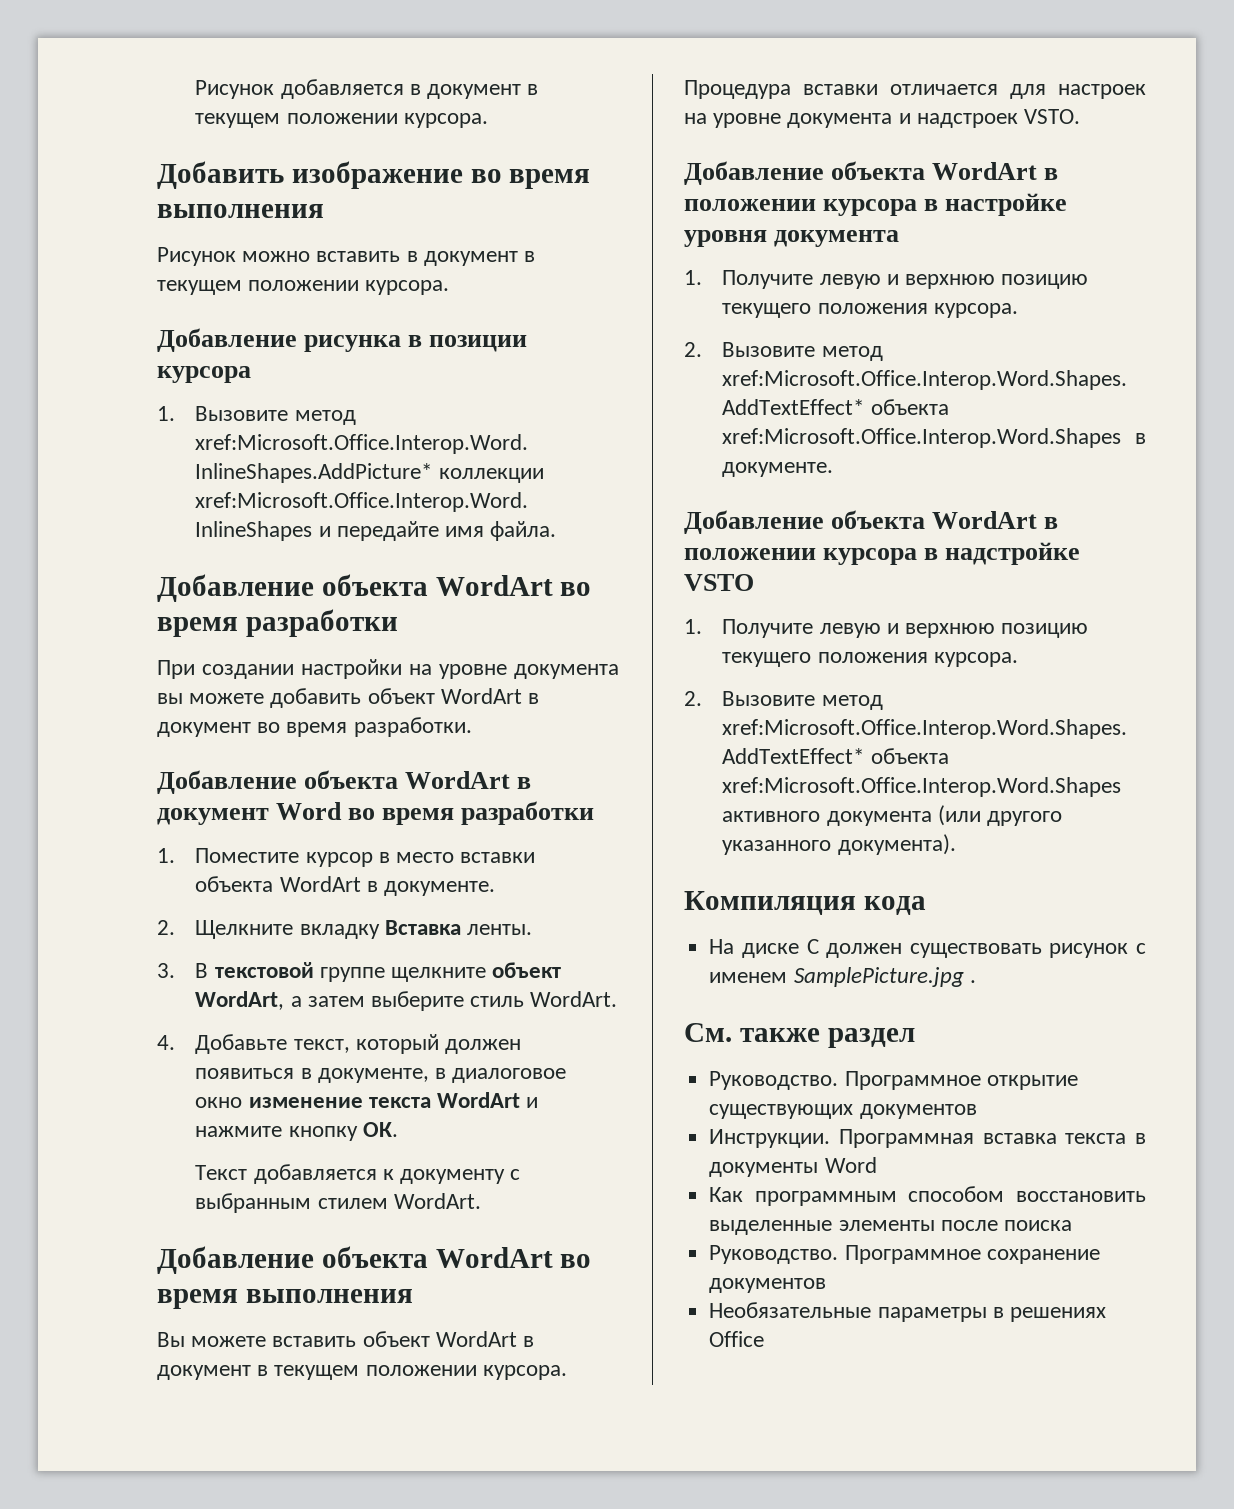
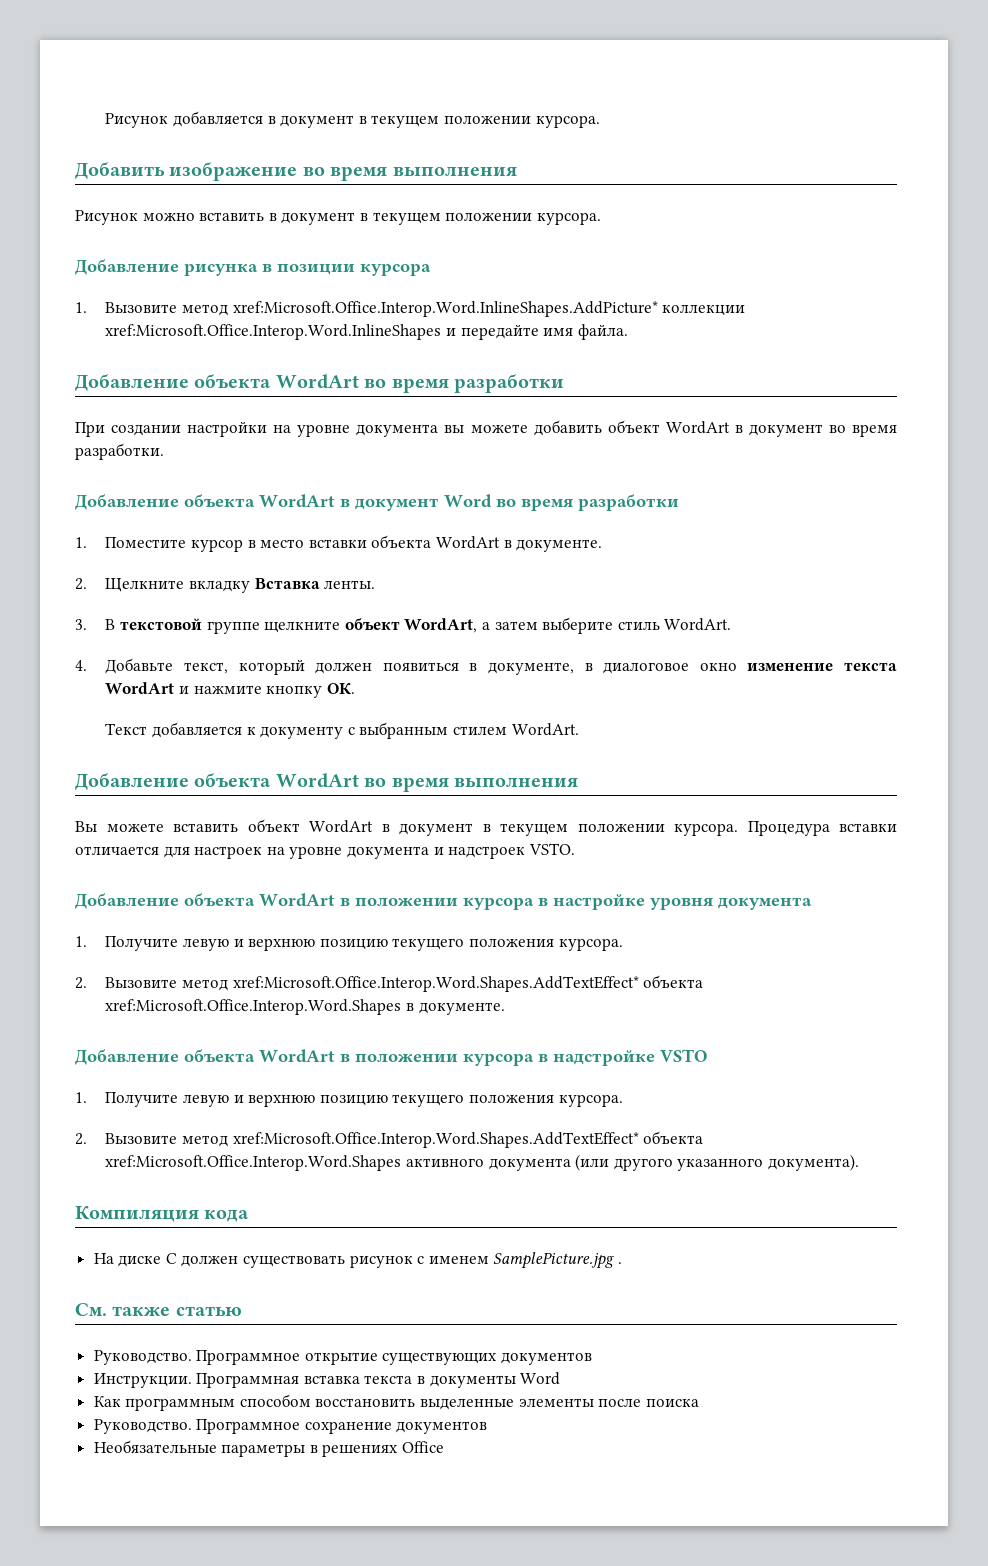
[827,1028,915,1048] раздел -> [175,1306,242,1316] статью

